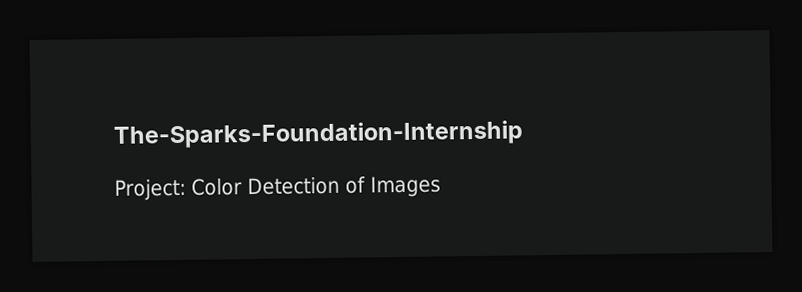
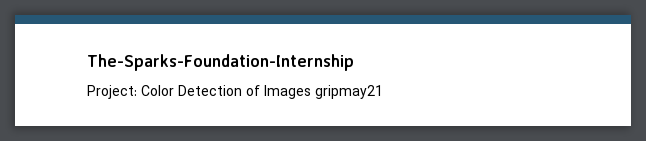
(441, 186) none -> [315,85,383,99] gripmay21

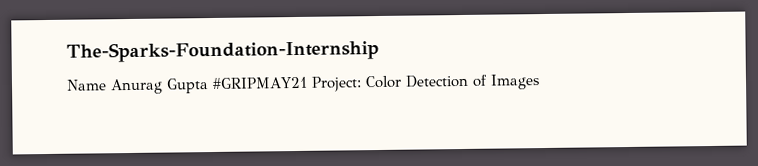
(354, 62) none -> [66,76,308,95] Name Anurag Gupta #GRIPMAY21
[315,85,383,99] gripmay21 -> (540, 82) none

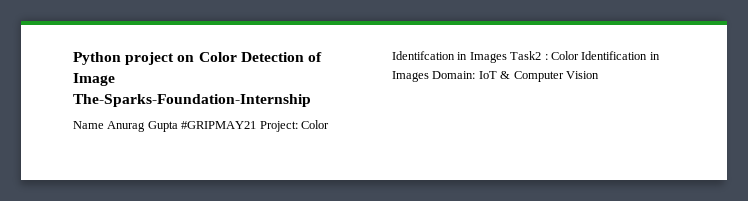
(66, 51) none -> [73,52,322,65] [73,73,115,86] Python project on Color Detection of Image
[404,74,540,90] Detection of Images -> [392,51,660,63] [392,71,599,82] Identifcation in Images Task2 : Color Identification in Images Domain: IoT & Computer Vision

